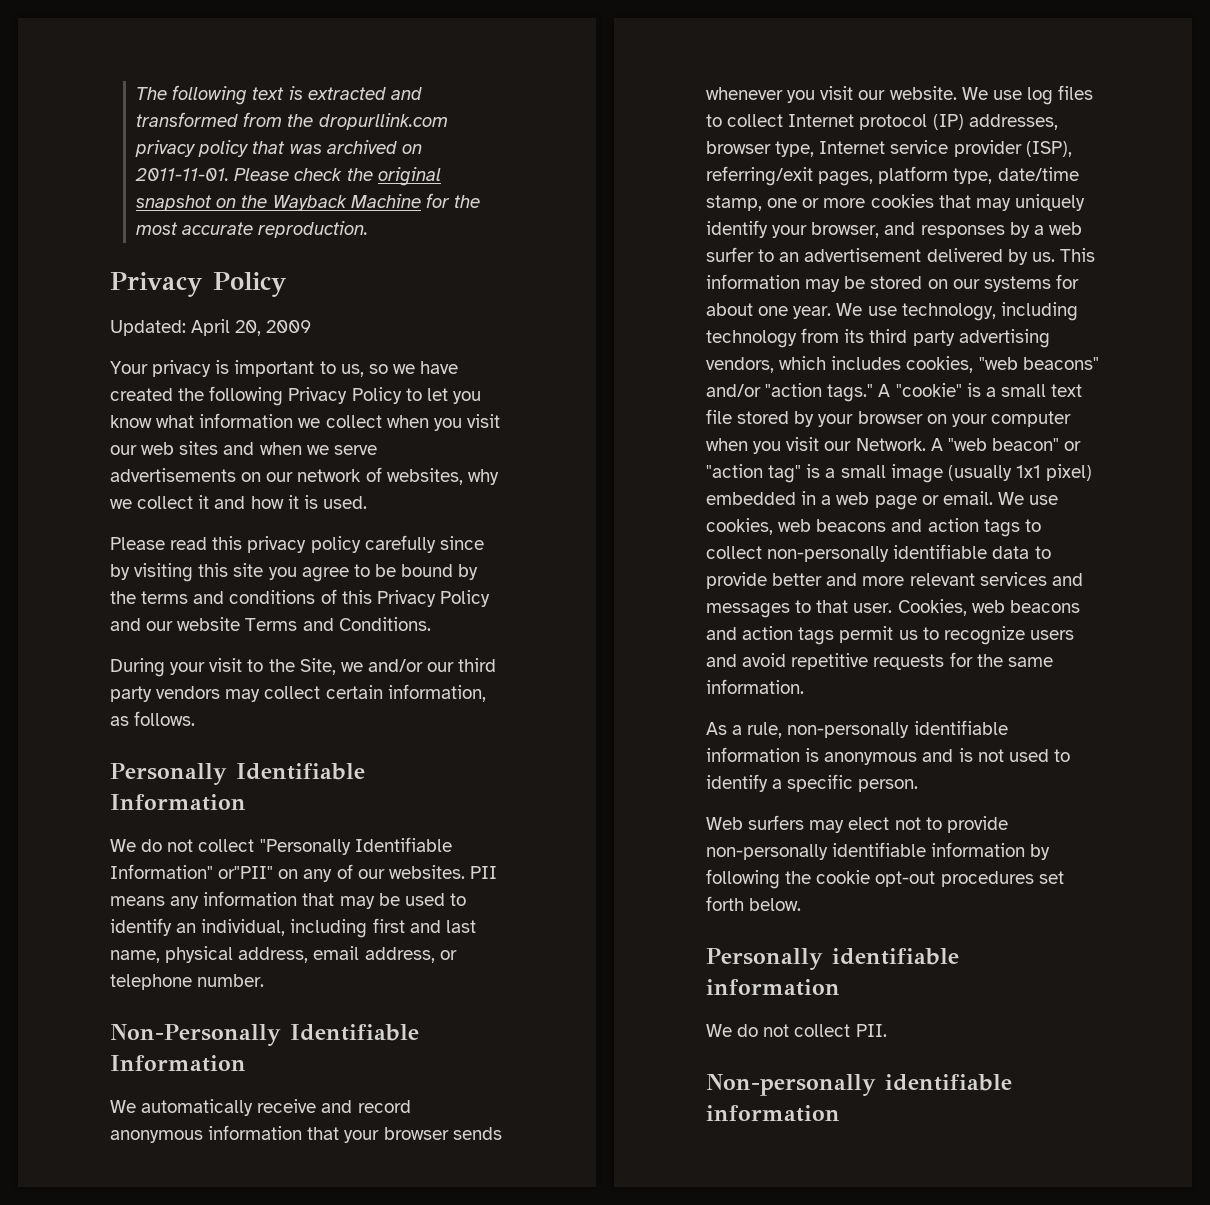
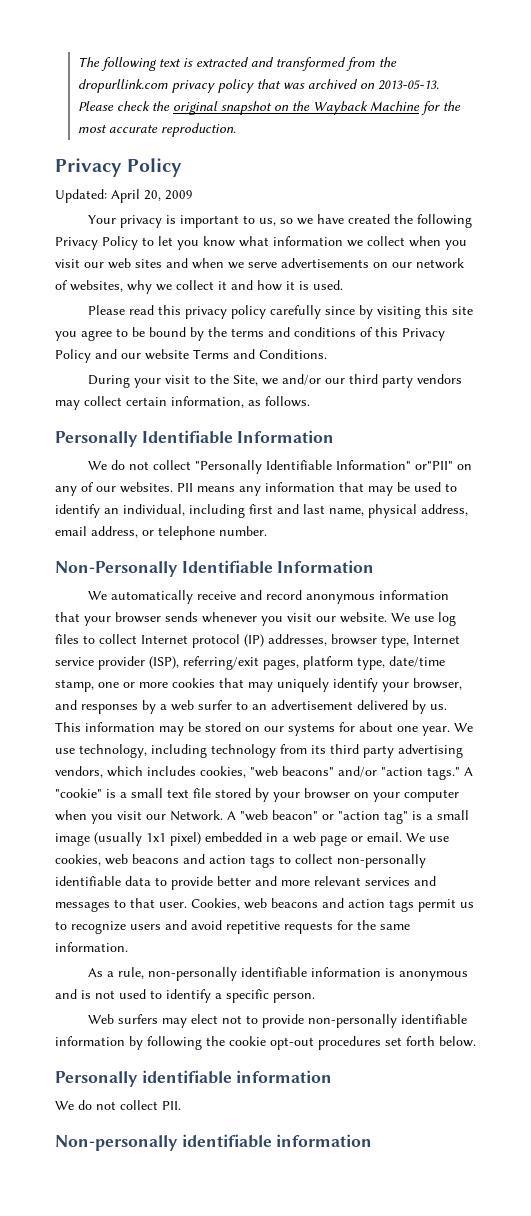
[135,168,230,181] 2011-11-01. -> [378,80,440,90] 2013-05-13.

